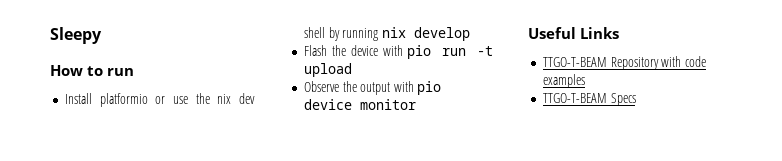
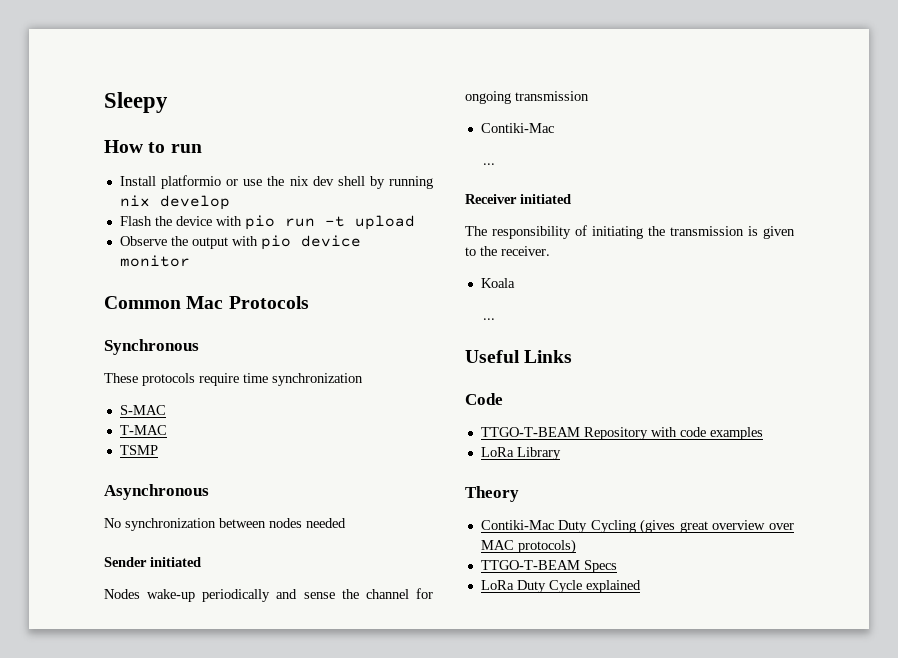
(416, 104) none -> [104,296,309,309] [104,339,199,355] [104,373,363,386] [119,405,166,415] [119,425,167,435] [119,445,158,455] [104,484,209,500] [104,518,346,531] [104,557,201,567] [104,588,433,602] [465,91,589,104] [480,123,554,133] [482,163,495,165] [465,194,571,204] [465,225,795,239] [465,246,550,256] [480,278,515,288] [482,318,495,320] // Common Mac Protocols // Synchronous // These protocols require time synchronization // S-MAC // T-MAC // TSMP // Asynchronous // No synchronization between nodes needed // Sender initiated // Nodes wake-up periodically and sense the channel for ongoing transmission // Contiki-Mac // ... // Receiver initiated // The responsibility of initiating the transmission is given to the receiver. // Koala // ...
(620, 33) none -> [465,393,503,405] // Code
[542,93,636,106] TTGO-T-BEAM Specs -> [480,447,561,460] [465,486,519,502] [480,519,794,534] [480,539,576,554] [480,560,617,573] [480,580,641,593] LoRa Library // Theory // Contiki-Mac Duty Cycling (gives great overview over MAC protocols) // TTGO-T-BEAM Specs // LoRa Duty Cycle explained

